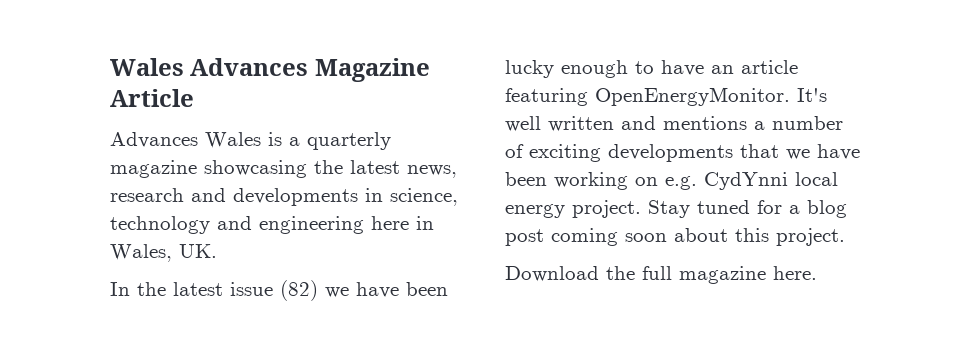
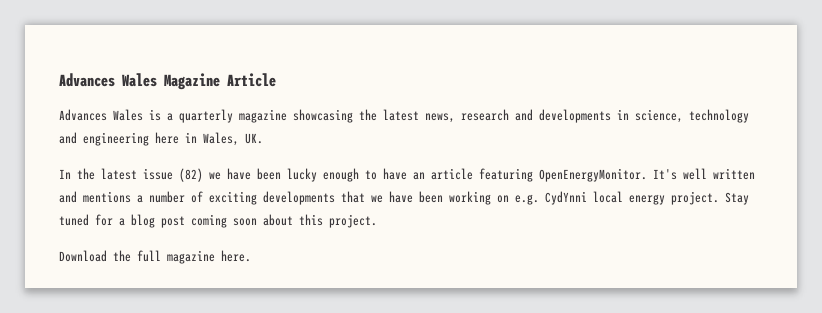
[110,58,309,76] Wales Advances -> [59,73,157,87] Advances Wales

